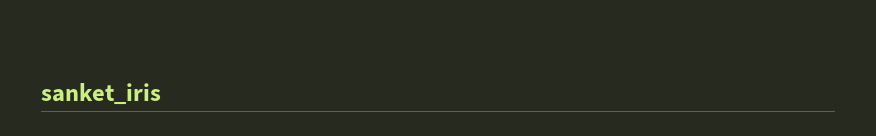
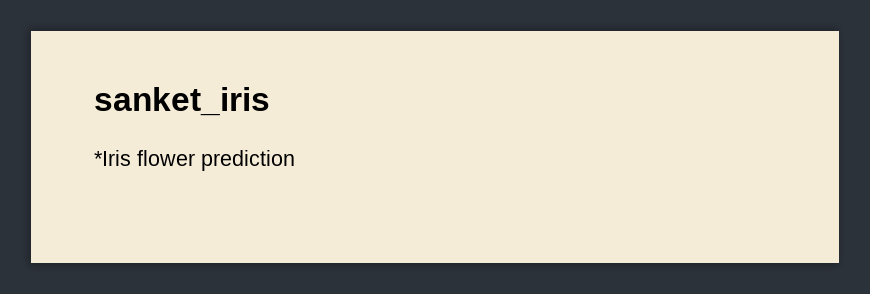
(161, 94) none -> [94,150,295,171] // *Iris flower prediction

